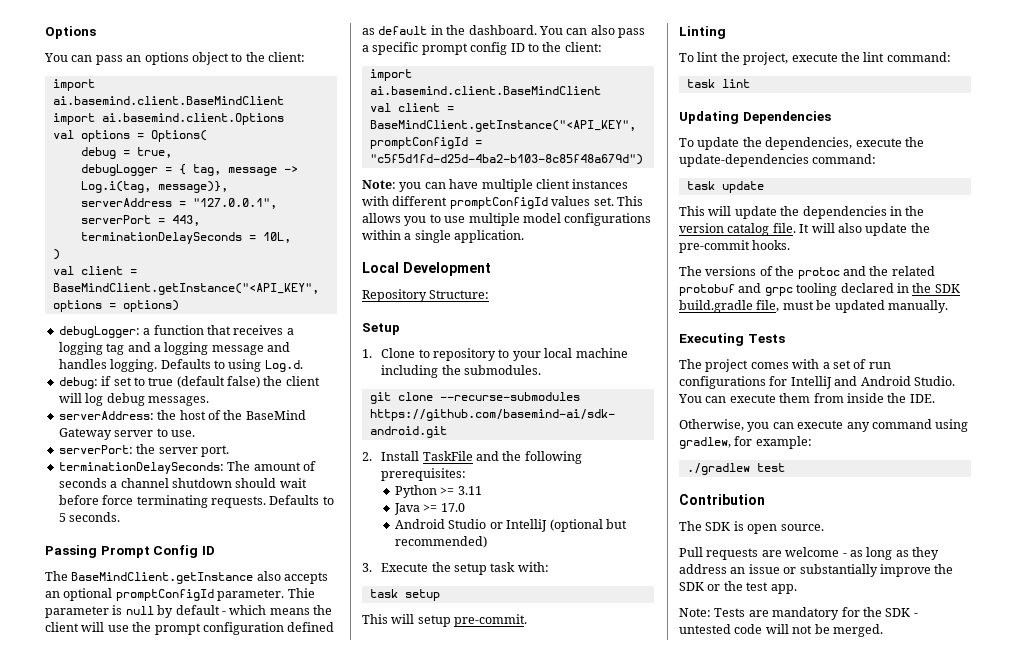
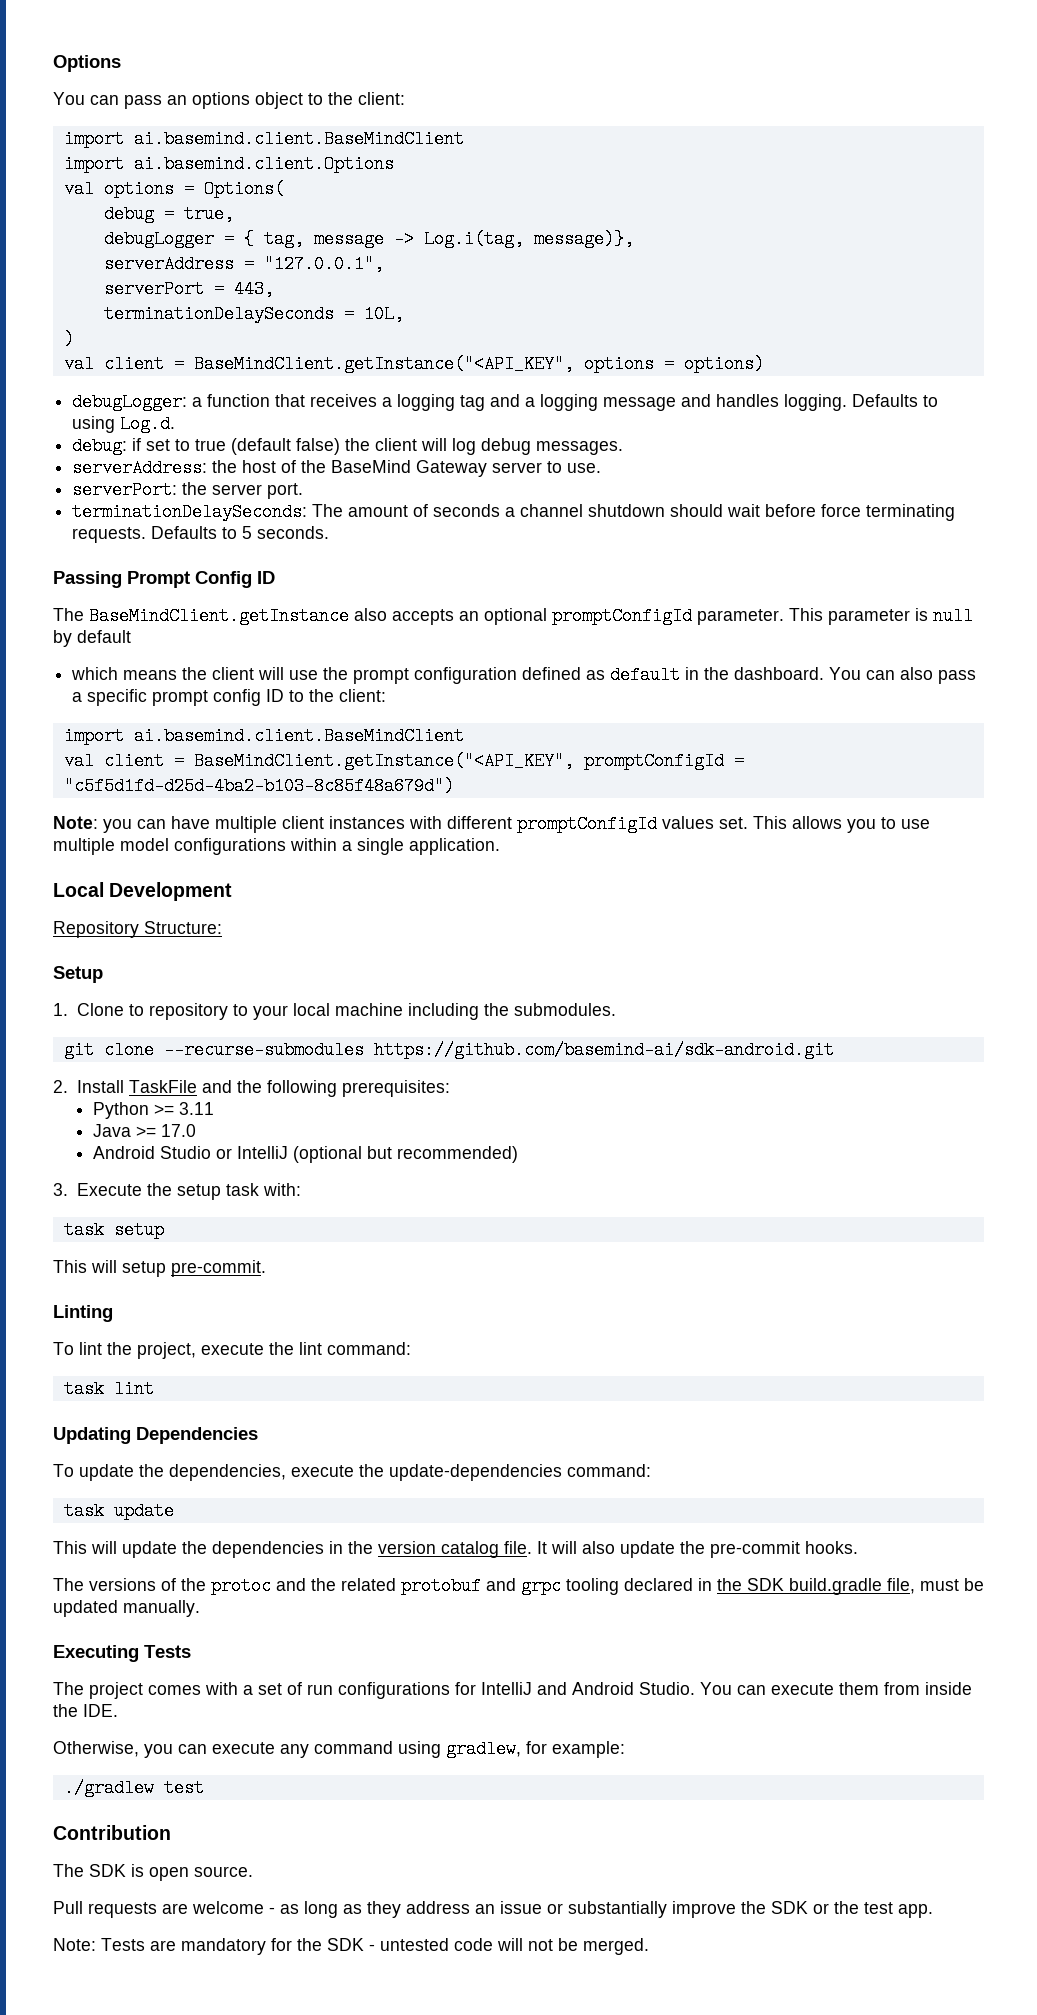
[287,588,315,598] Thie -> [789,608,823,621] This
[221,611,226,615] - -> (131, 636) //

